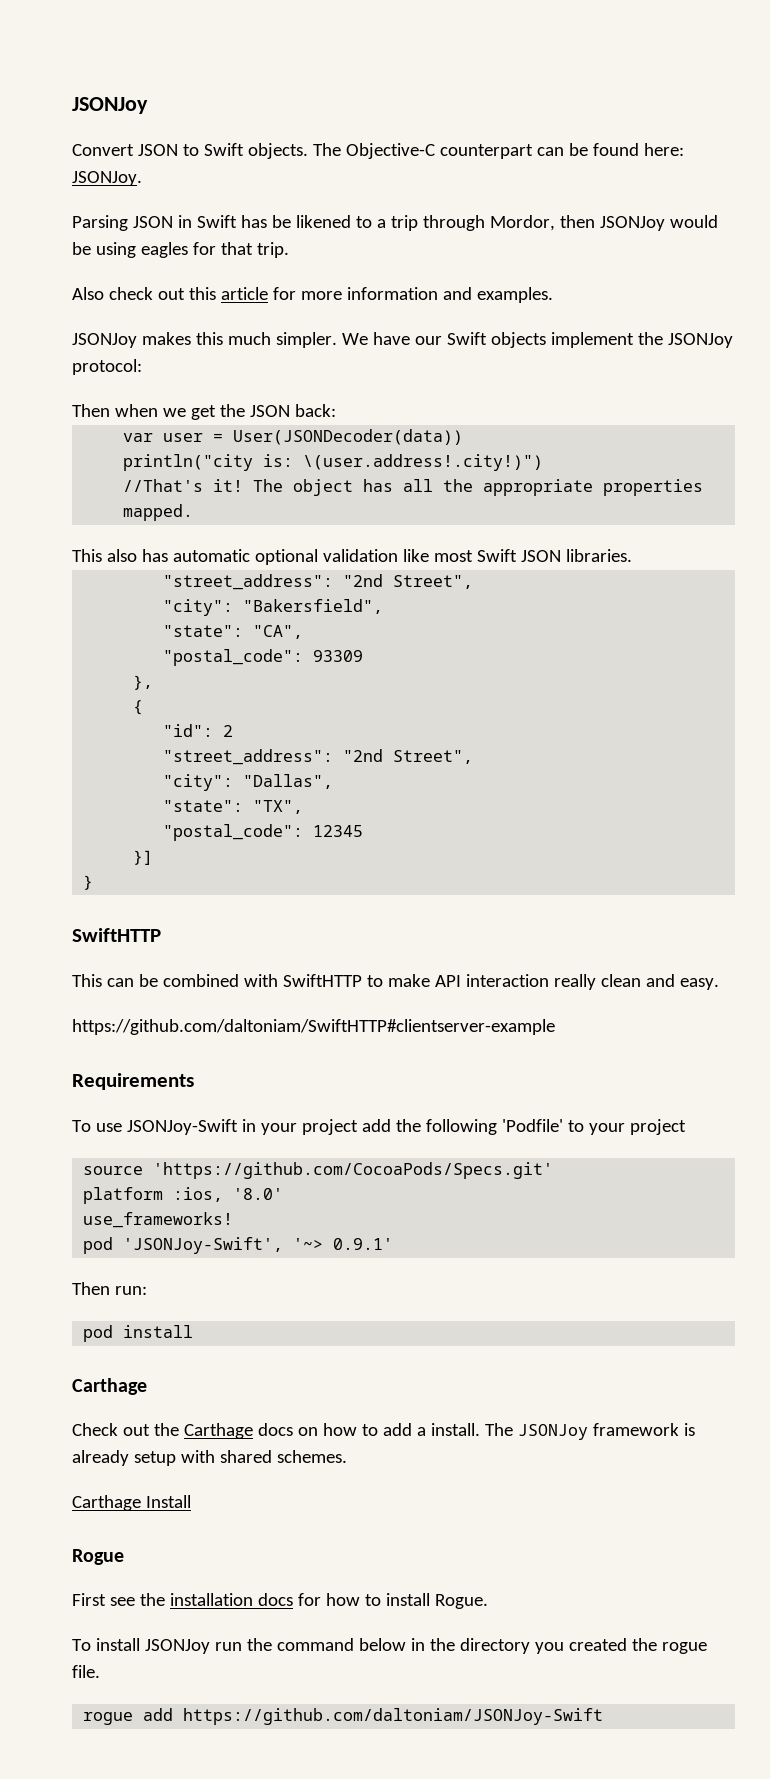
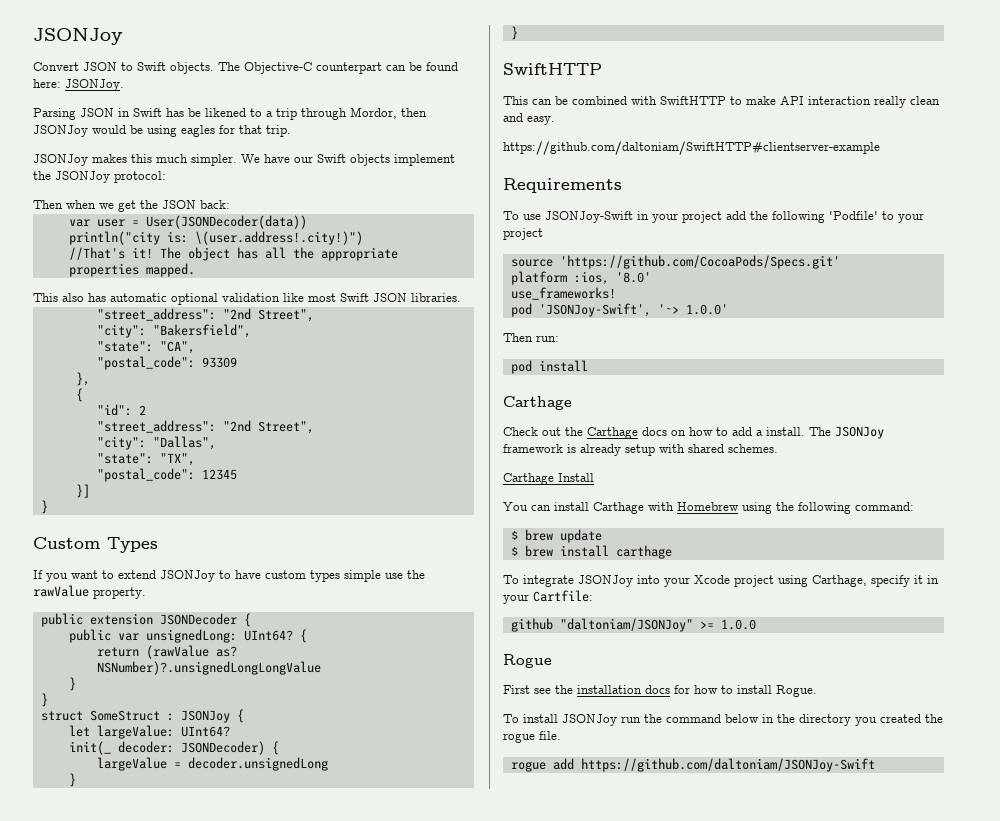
[72,287,553,303] // Also check out this article for more information and examples. -> (291, 131) none
(94, 882) none -> [33,537,158,553] [33,570,425,582] [33,585,146,599] [40,613,251,627] [68,629,307,643] [96,645,237,659] [96,661,321,675] [68,677,76,691] [40,693,48,707] [40,709,244,723] [68,725,230,739] [68,741,279,755] [96,757,328,771] [68,773,76,787] [510,26,518,40] // Custom Types // If you want to extend JSONJoy to have custom types simple use the rawValue property. // public extension JSONDecoder { // public var unsignedLong: UInt64? { // return (rawValue as? NSNumber)?.unsignedLongLongValue // } // } // struct SomeStruct : JSONJoy { // let largeValue: UInt64? // init(_ decoder: JSONDecoder) { // largeValue = decoder.unsignedLong // } // }
[333,1238,394,1250] 0.9.1' -> [685,304,728,315] 1.0.0'
(191, 1501) none -> [503,502,914,514] [510,529,602,543] [510,545,672,559] [503,575,939,587] [503,590,593,604] [510,618,756,632] // You can install Carthage with Homebrew using the following command: // $ brew update // $ brew install carthage // To integrate JSONJoy into your Xcode project using Carthage, specify it in your Cartfile: // github "daltoniam/JSONJoy" >= 1.0.0

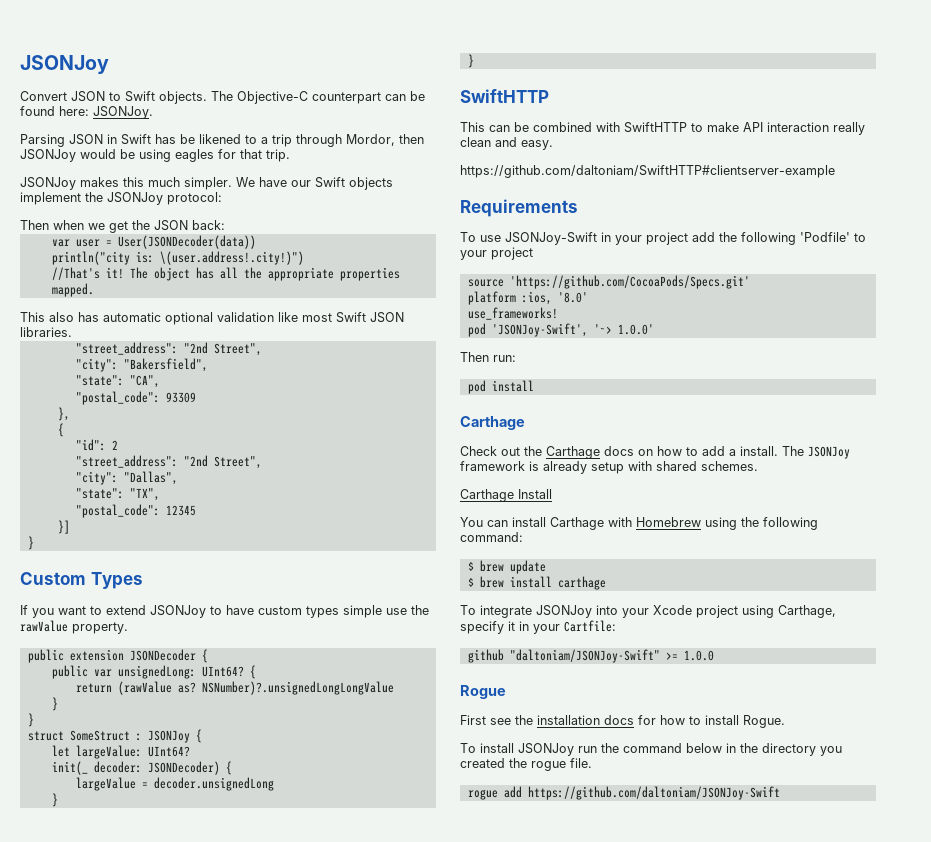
[559,618,693,632] "daltoniam/JSONJoy" -> [509,649,660,663] "daltoniam/JSONJoy-Swift"

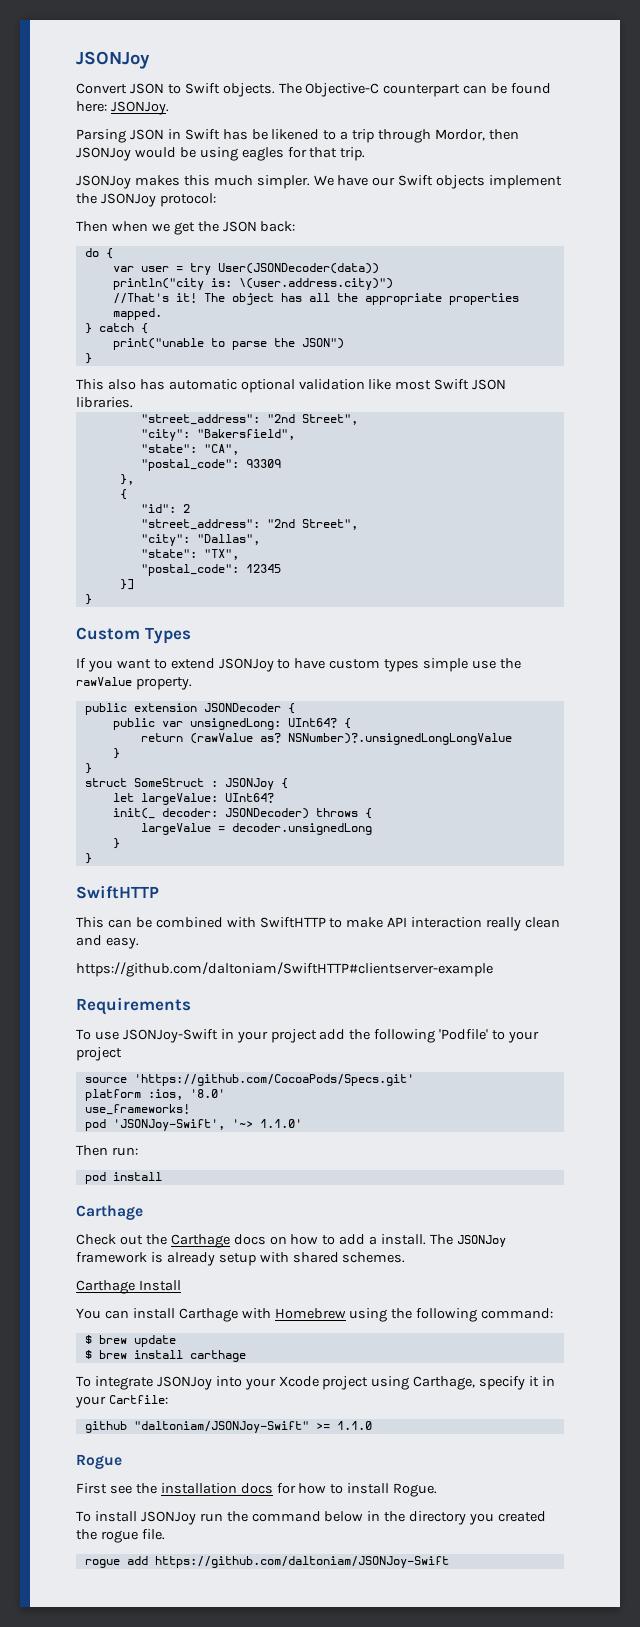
(225, 225) none -> [84,248,113,259] // do {
(112, 243) none -> [189,263,211,275] try
[159,251,304,265] \(user.address!.city!)") -> [238,278,393,290] \(user.address.city)")
(94, 290) none -> [84,323,148,334] [112,338,344,350] [84,353,92,364] // } catch { // print("unable to parse the JSON") // }
(220, 768) none -> [315,808,358,817] throws
[617,324,654,335] 1.0.0' -> [259,1119,302,1128] 1.1.0'
[683,650,714,661] 1.0.0 -> [336,1421,372,1430] 1.1.0

